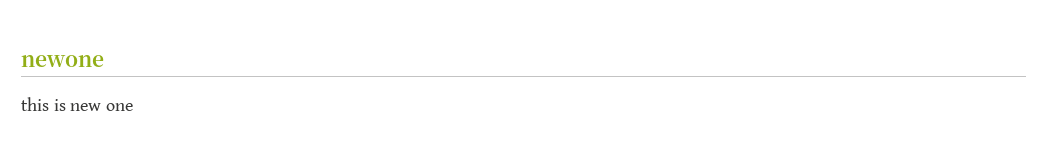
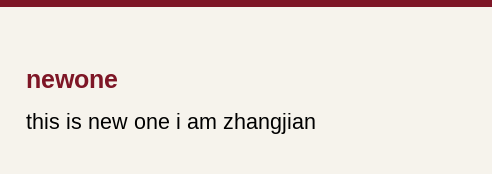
(134, 107) none -> [176,113,316,134] i am zhangjian

